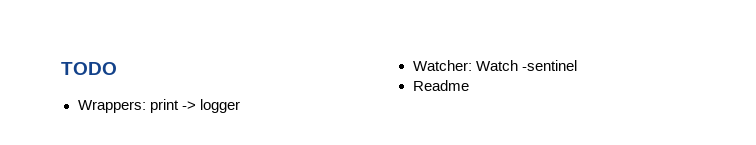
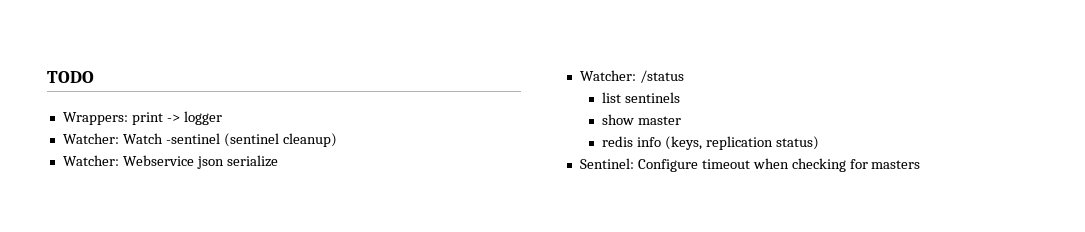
[412,80,469,91] // Readme -> [223,133,337,147] [62,155,278,169] [579,70,684,83] [602,92,681,103] [602,114,682,125] [602,136,819,150] [579,158,921,172] (sentinel cleanup) // Watcher: Webservice json serialize // Watcher: /status // list sentinels // show master // redis info (keys, replication status) // Sentinel: Configure timeout when checking for masters

